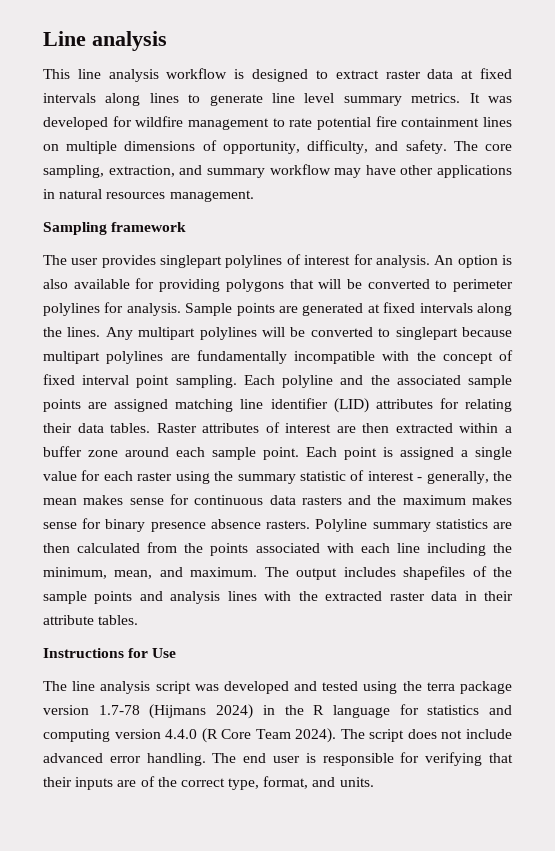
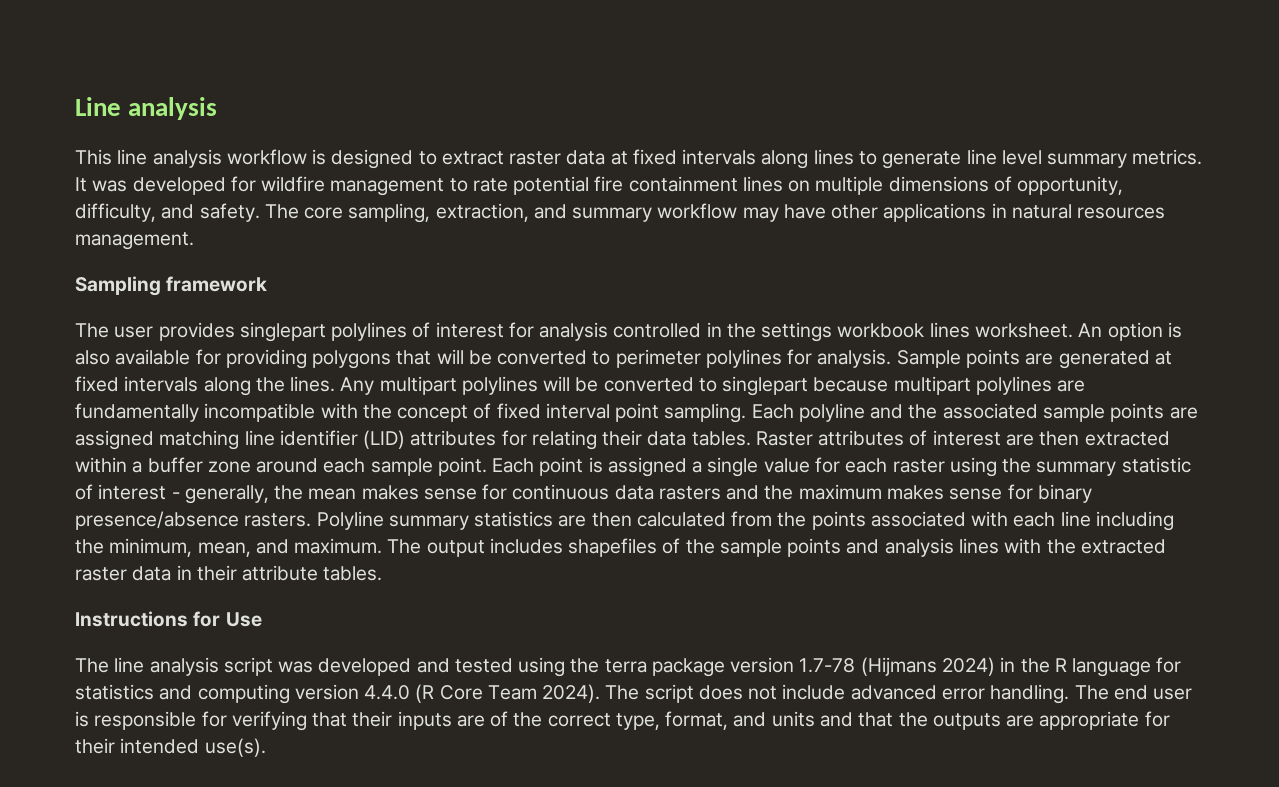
[375,255,430,268] analysis. -> [539,322,1073,342] analysis controlled in the settings workbook lines worksheet.
[150,519,261,532] presence absence -> [75,511,239,530] presence/absence
[339,777,374,787] units. -> [771,711,1170,730] [75,738,266,757] units and that the outputs are appropriate for their intended use(s).

